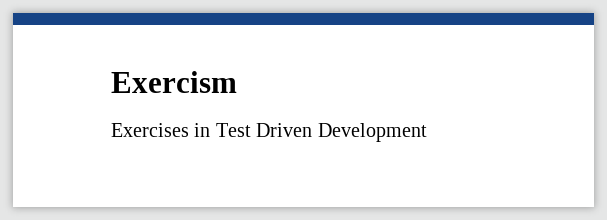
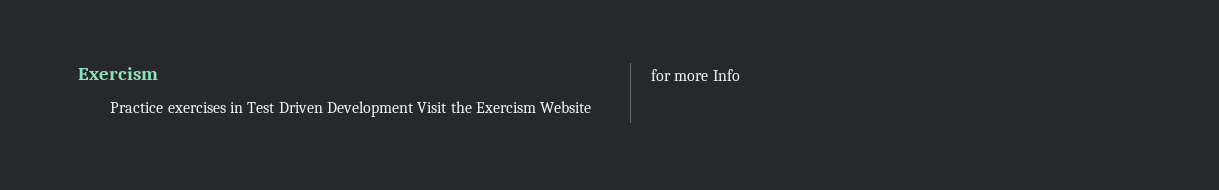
[111,123,189,137] Exercises -> [110,102,226,113] Practice exercises
(427, 132) none -> [417,101,592,113] [651,69,740,81] Visit the Exercism Website for more Info

